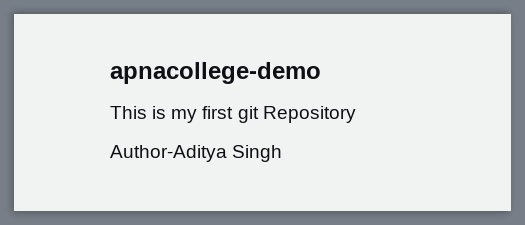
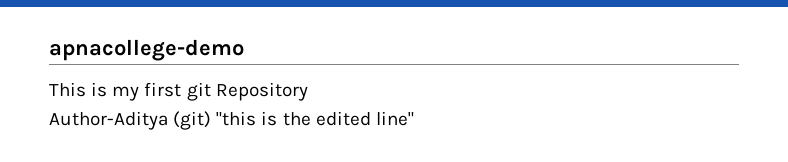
[232,145,283,162] Singh -> [173,111,414,130] (git) "this is the edited line"

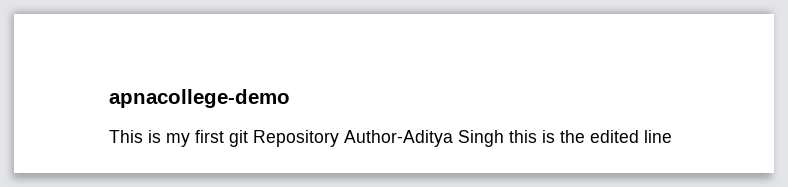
[49,111,257,130] // Author-Aditya (git) "this -> [344,130,537,147] Author-Aditya Singh this
[375,111,414,126] line" -> [644,130,672,143] line

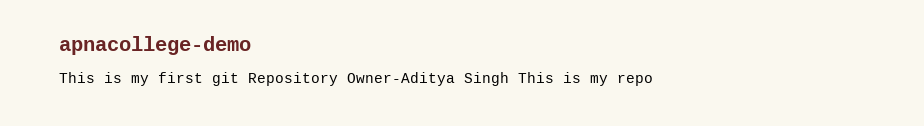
[344,130,672,147] Author-Aditya Singh this is the edited line -> [347,72,653,86] Owner-Aditya Singh This is my repo

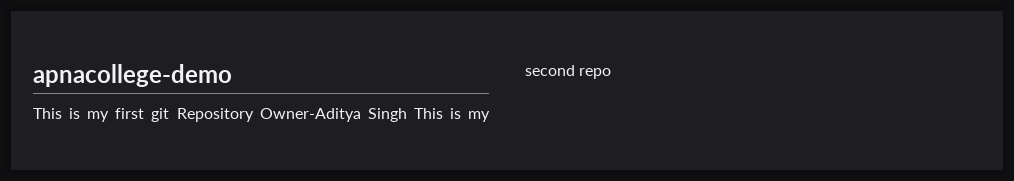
(608, 80) none -> [525,65,575,76] second

